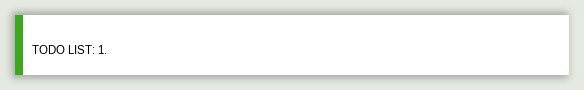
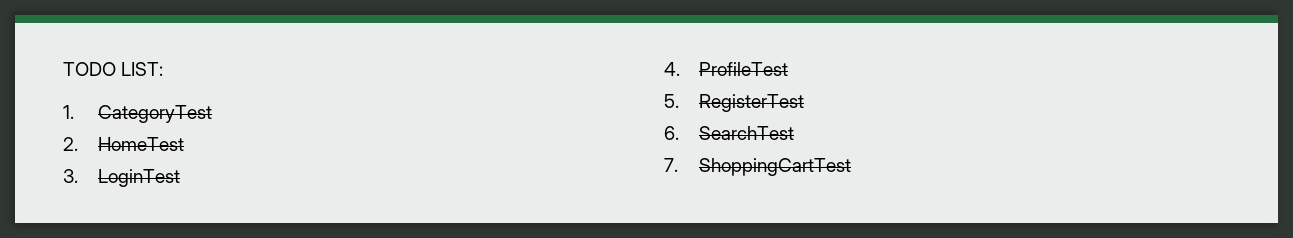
[98,45,108,54] 1. -> [63,105,212,123] [63,137,184,151] [63,169,180,187] [664,62,788,76] [664,94,804,112] [664,126,794,140] [664,158,851,176] // 1. CategoryTest // 2. HomeTest // 3. LoginTest // 4. ProfileTest // 5. RegisterTest // 6. SearchTest // 7. ShoppingCartTest

